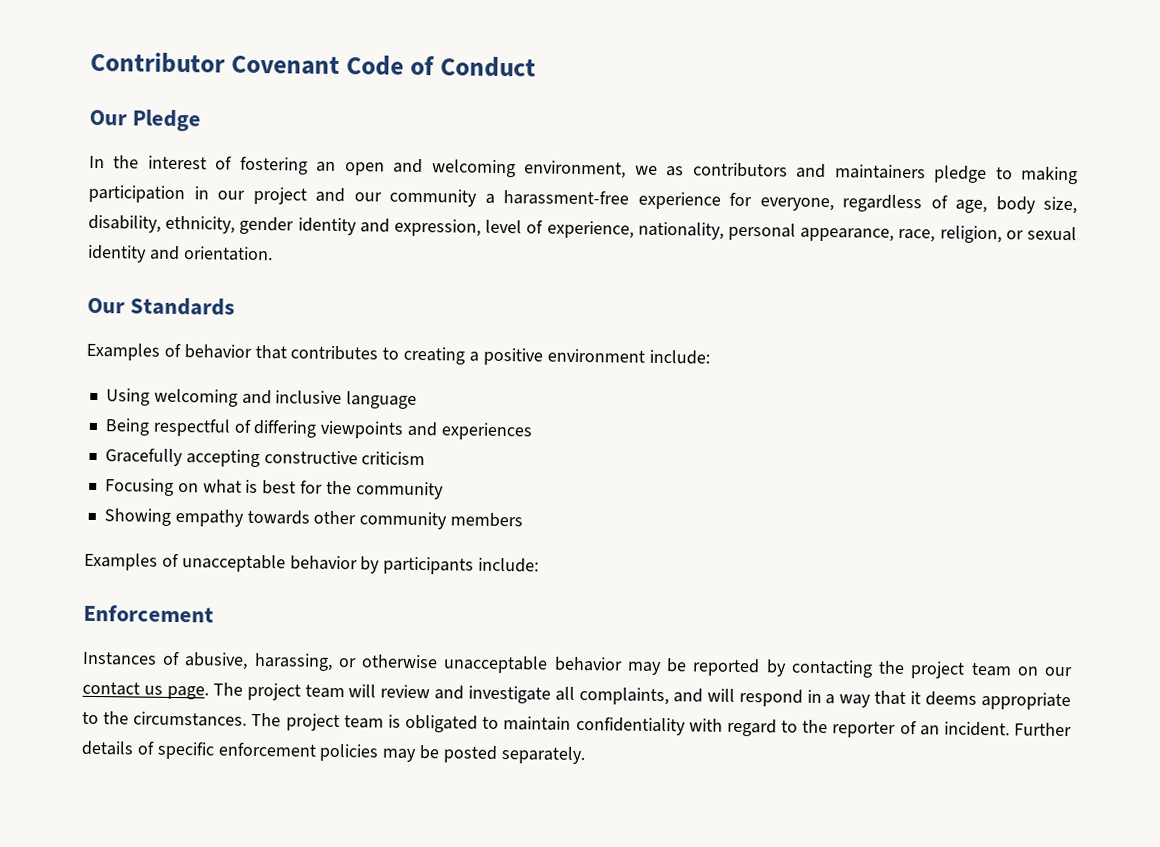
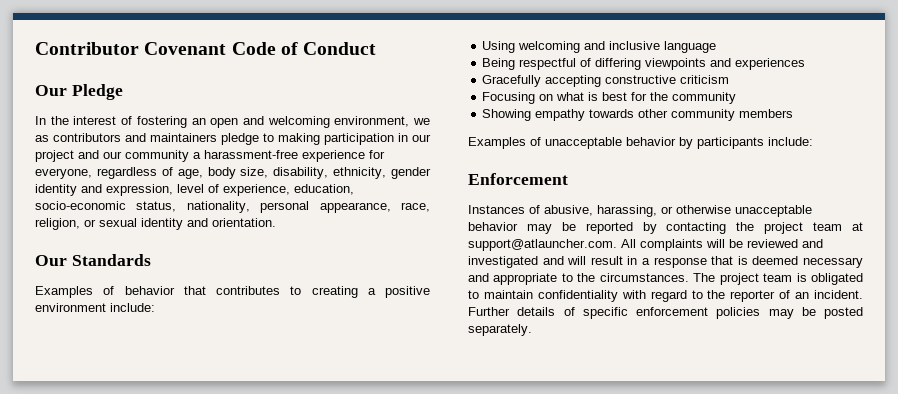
(634, 229) none -> [294,184,354,195] [35,201,177,212] education, socio-economic status,
[1016,666,1074,677] [82,681,669,706] on our contact us page. The project team will review and investigate all complaints, -> [852,222,864,231] [468,239,823,251] [468,256,538,268] at support@atlauncher.com. All complaints will be reviewed and investigated
[738,688,803,707] respond -> [590,256,623,265] result
[839,690,978,708] way that it deems -> [653,256,863,268] [468,273,489,282] response that is deemed necessary and

